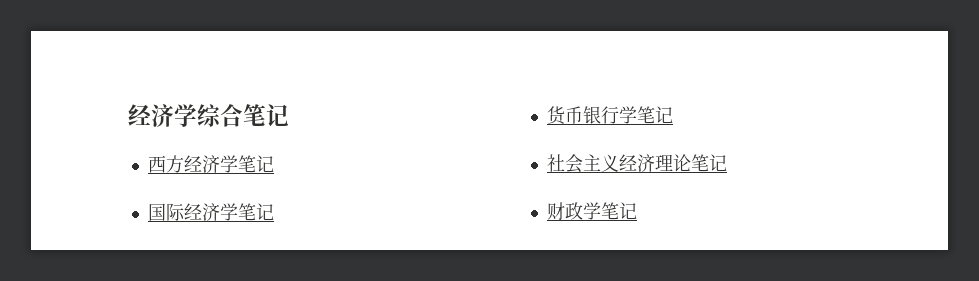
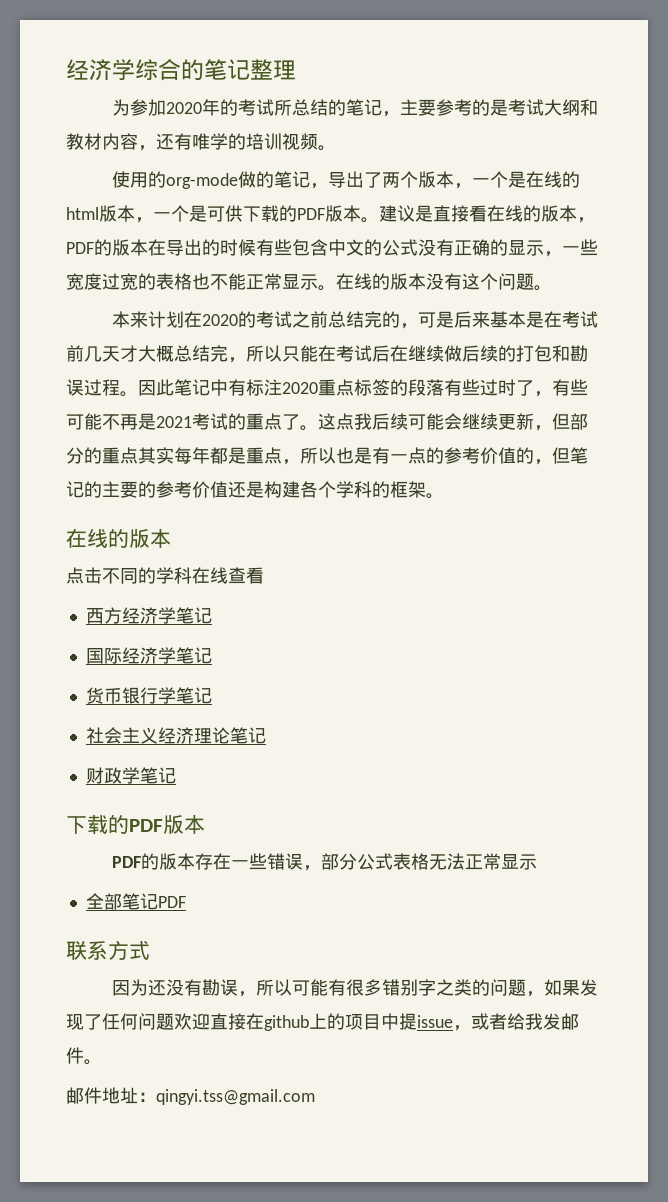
[243,104,289,127] 笔记 -> [181,59,296,81] [112,99,599,117] [66,133,336,151] [112,171,581,189] [66,205,595,223] [66,239,598,257] [66,273,552,291] [112,311,599,329] [66,345,588,363] [66,379,588,397] [66,413,588,431] [66,447,588,465] [66,481,444,499] [66,528,171,548] [66,567,264,584] 的笔记整理 // 为参加2020年的考试所总结的笔记，主要参考的是考试大纲和教材内容，还有唯学的培训视频。 // 使用的org-mode做的笔记，导出了两个版本，一个是在线的html版本，一个是可供下载的PDF版本。建议是直接看在线的版本，PDF的版本在导出的时候有些包含中文的公式没有正确的显示，一些宽度过宽的表格也不能正常显示。在线的版本没有这个问题。 // 本来计划在2020的考试之前总结完的，可是后来基本是在考试前几天才大概总结完，所以只能在考试后在继续做后续的打包和勘误过程。因此笔记中有标注2020重点标签的段落有些过时了，有些可能不再是2021考试的重点了。这点我后续可能会继续更新，但部分的重点其实每年都是重点，所以也是有一点的参考价值的，但笔记的主要的参考价值还是构建各个学科的框架。 // 在线的版本 // 点击不同的学科在线查看
(637, 211) none -> [66,814,205,835] [112,853,538,871] [85,893,186,910] [66,940,150,960] [112,979,599,997] [66,1013,579,1031] [66,1047,102,1065] [66,1087,315,1105] // 下载的PDF版本 // PDF的版本存在一些错误，部分公式表格无法正常显示 // 全部笔记PDF // 联系方式 // 因为还没有勘误，所以可能有很多错别字之类的问题，如果发现了任何问题欢迎直接在github上的项目中提issue，或者给我发邮件。 // 邮件地址：qingyi.tss@gmail.com

